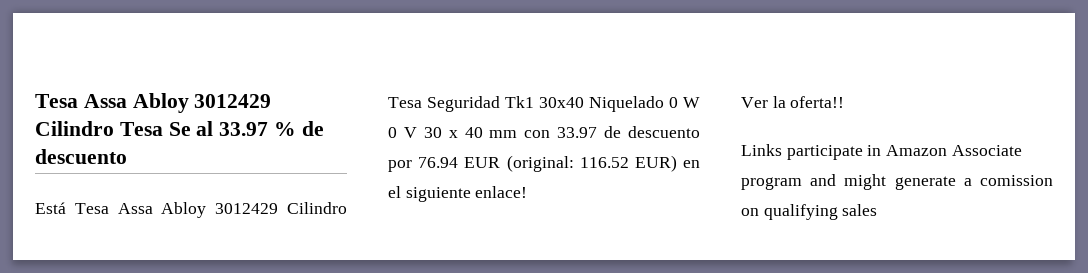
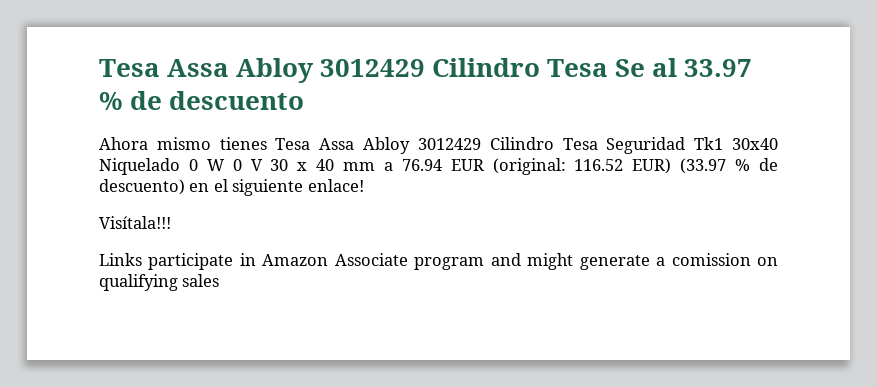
[35,202,66,214] Está -> [99,137,267,150] Ahora mismo tienes
[524,126,700,138] [388,160,412,172] con 33.97 de descuento por -> [383,162,393,171] a
(677, 163) none -> [680,158,778,174] [99,179,185,195] (33.97 % de descuento)
[741,96,845,108] Ver la oferta!! -> [99,216,171,229] Visítala!!!

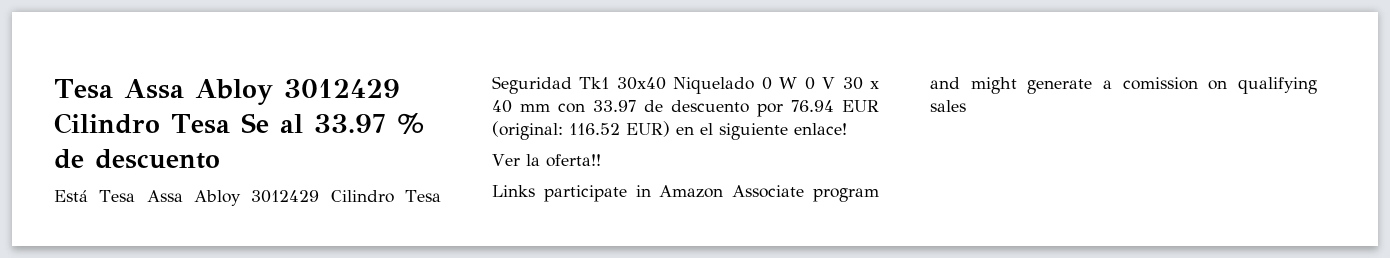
[99,137,267,150] Ahora mismo tienes -> [54,190,88,202] Está
[383,162,393,171] a -> [558,100,783,117] con 33.97 de descuento por
[680,158,778,174] [99,179,185,195] (33.97 % de descuento) -> (670, 129) none
[99,216,171,229] Visítala!!! -> [492,154,601,167] Ver la oferta!!

